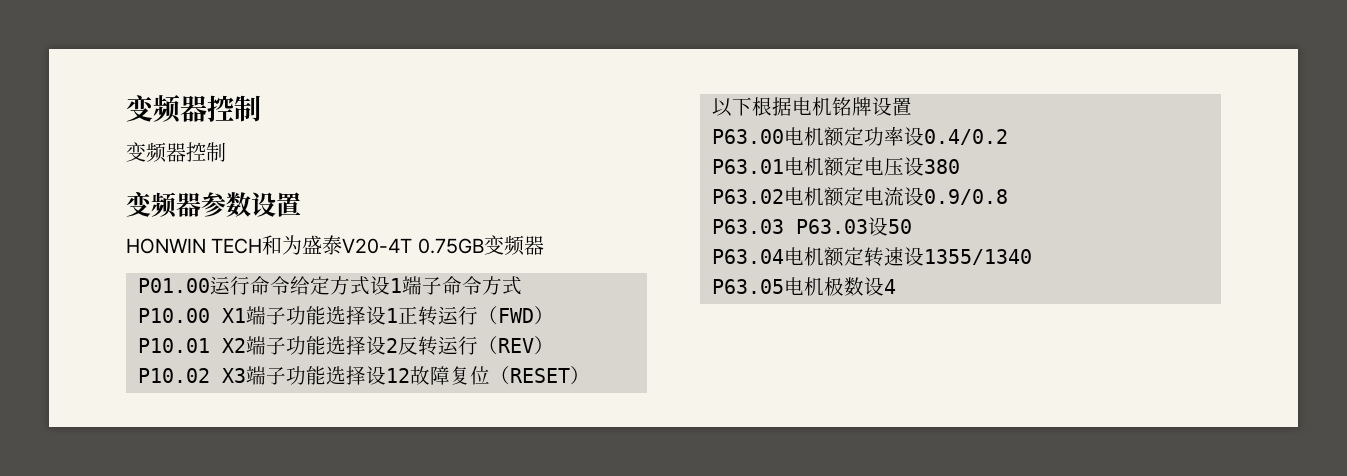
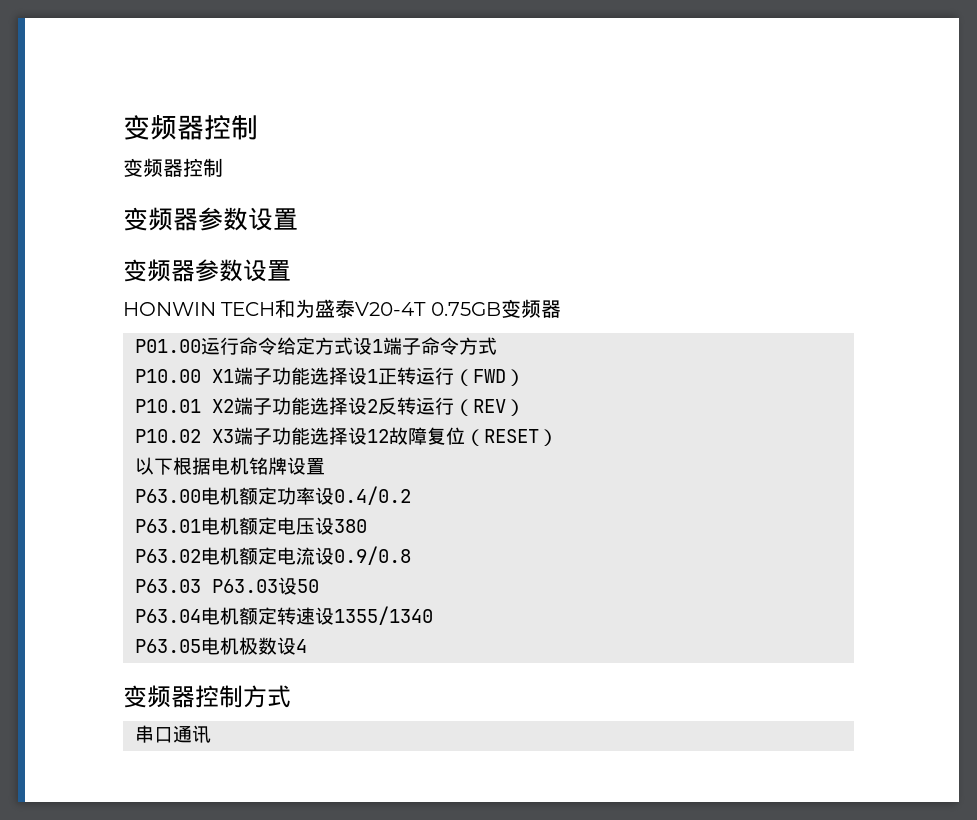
(301, 204) none -> [123,259,291,282] // 变频器参数设置
(896, 286) none -> [123,685,291,708] [135,725,211,743] // 变频器控制方式 // 串口通讯

